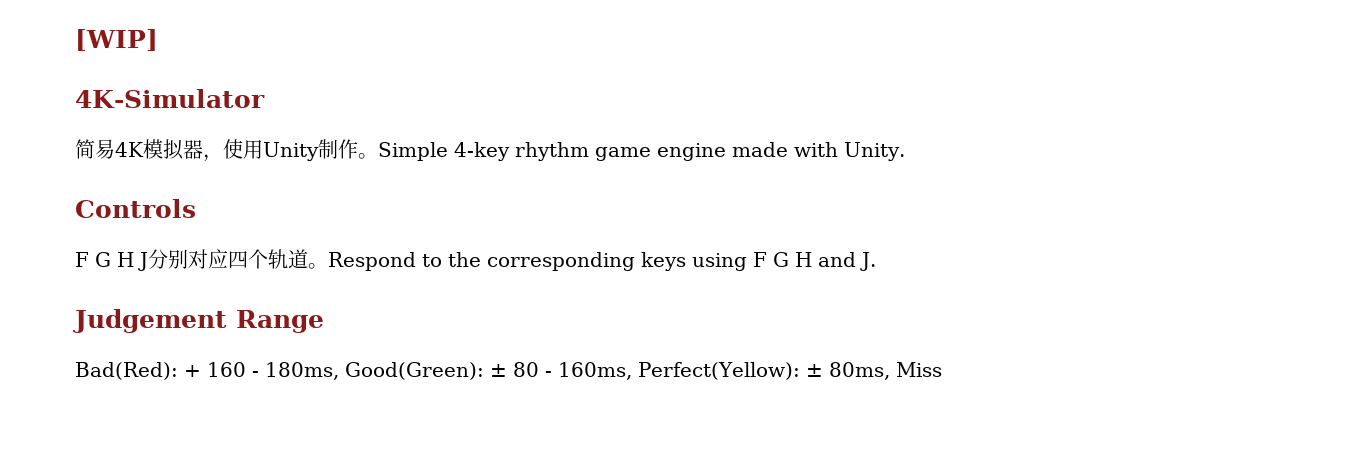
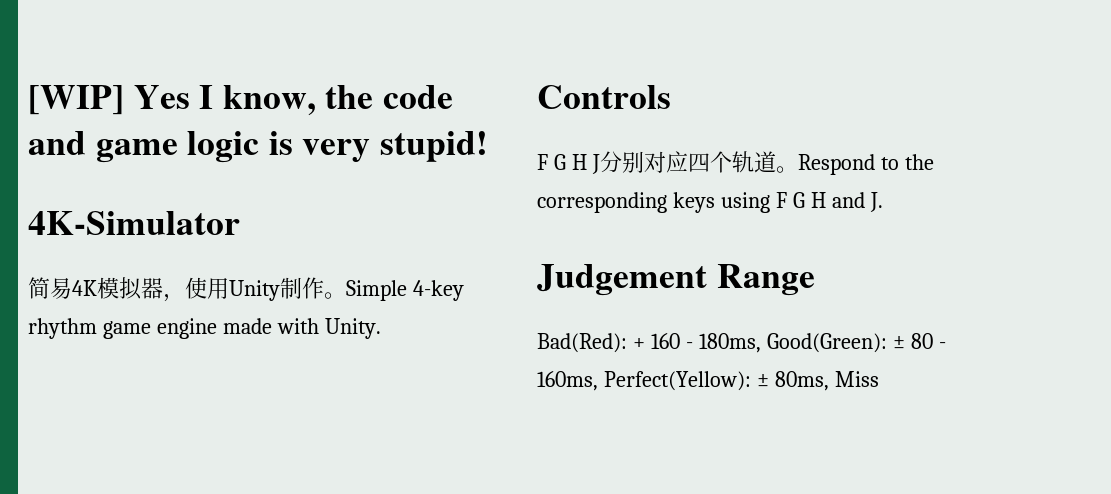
(158, 40) none -> [133,85,453,116] [28,131,488,163] Yes I know, the code and game logic is very stupid!

